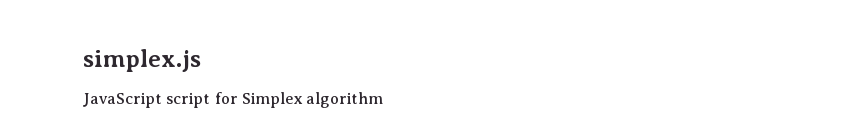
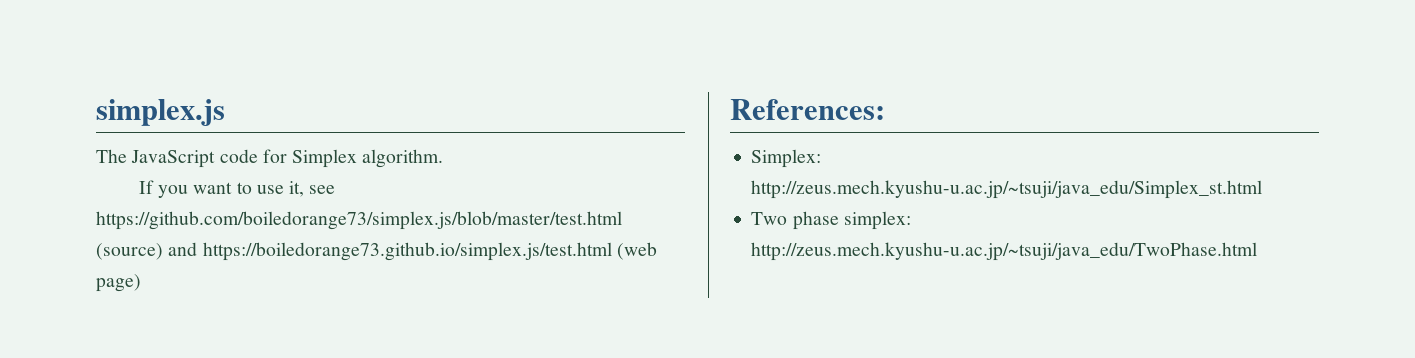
[83,92,384,108] JavaScript script for Simplex algorithm -> [96,149,444,168] [138,180,336,198] [96,211,622,230] [96,242,657,261] [96,274,141,292] [730,99,885,120] [751,149,822,168] [751,180,1263,199] [751,211,911,230] [751,242,1258,261] The JavaScript code for Simplex algorithm. // If you want to use it, see https://github.com/boiledorange73/simplex.js/blob/master/test.html (source) and https://boiledorange73.github.io/simplex.js/test.html (web page) // References: // Simplex: http://zeus.mech.kyushu-u.ac.jp/~tsuji/java_edu/Simplex_st.html // Two phase simplex: http://zeus.mech.kyushu-u.ac.jp/~tsuji/java_edu/TwoPhase.html

